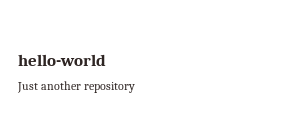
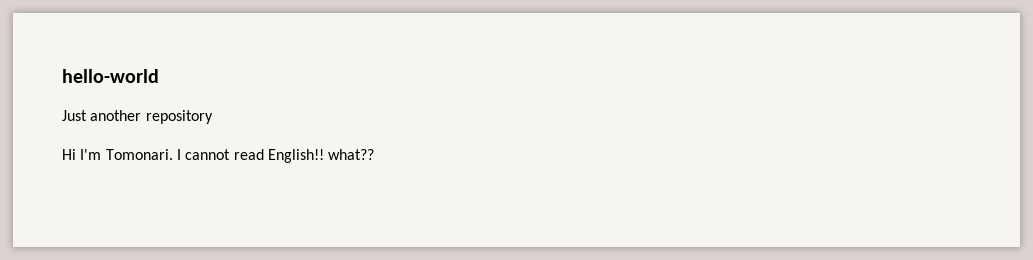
(136, 87) none -> [62,149,375,163] // Hi I'm Tomonari. I cannot read English!! what??

